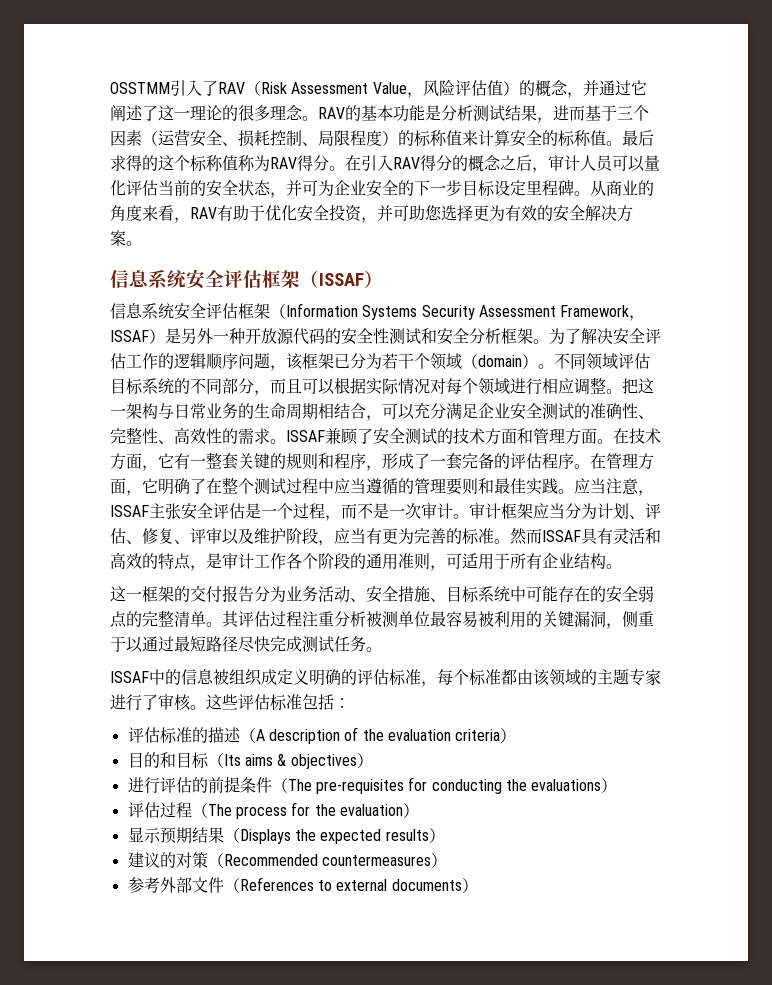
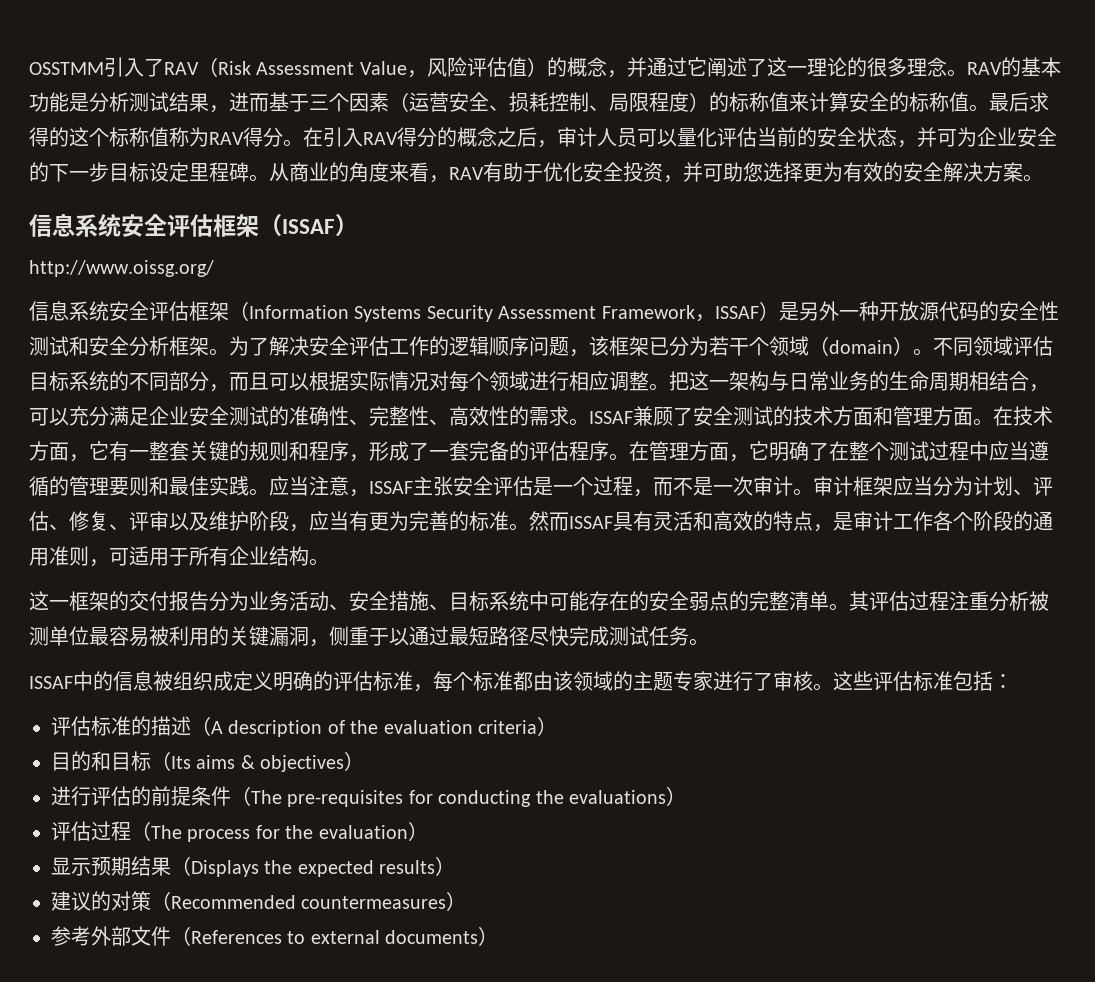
(383, 279) none -> [29,260,214,277] // http://www.oissg.org/

